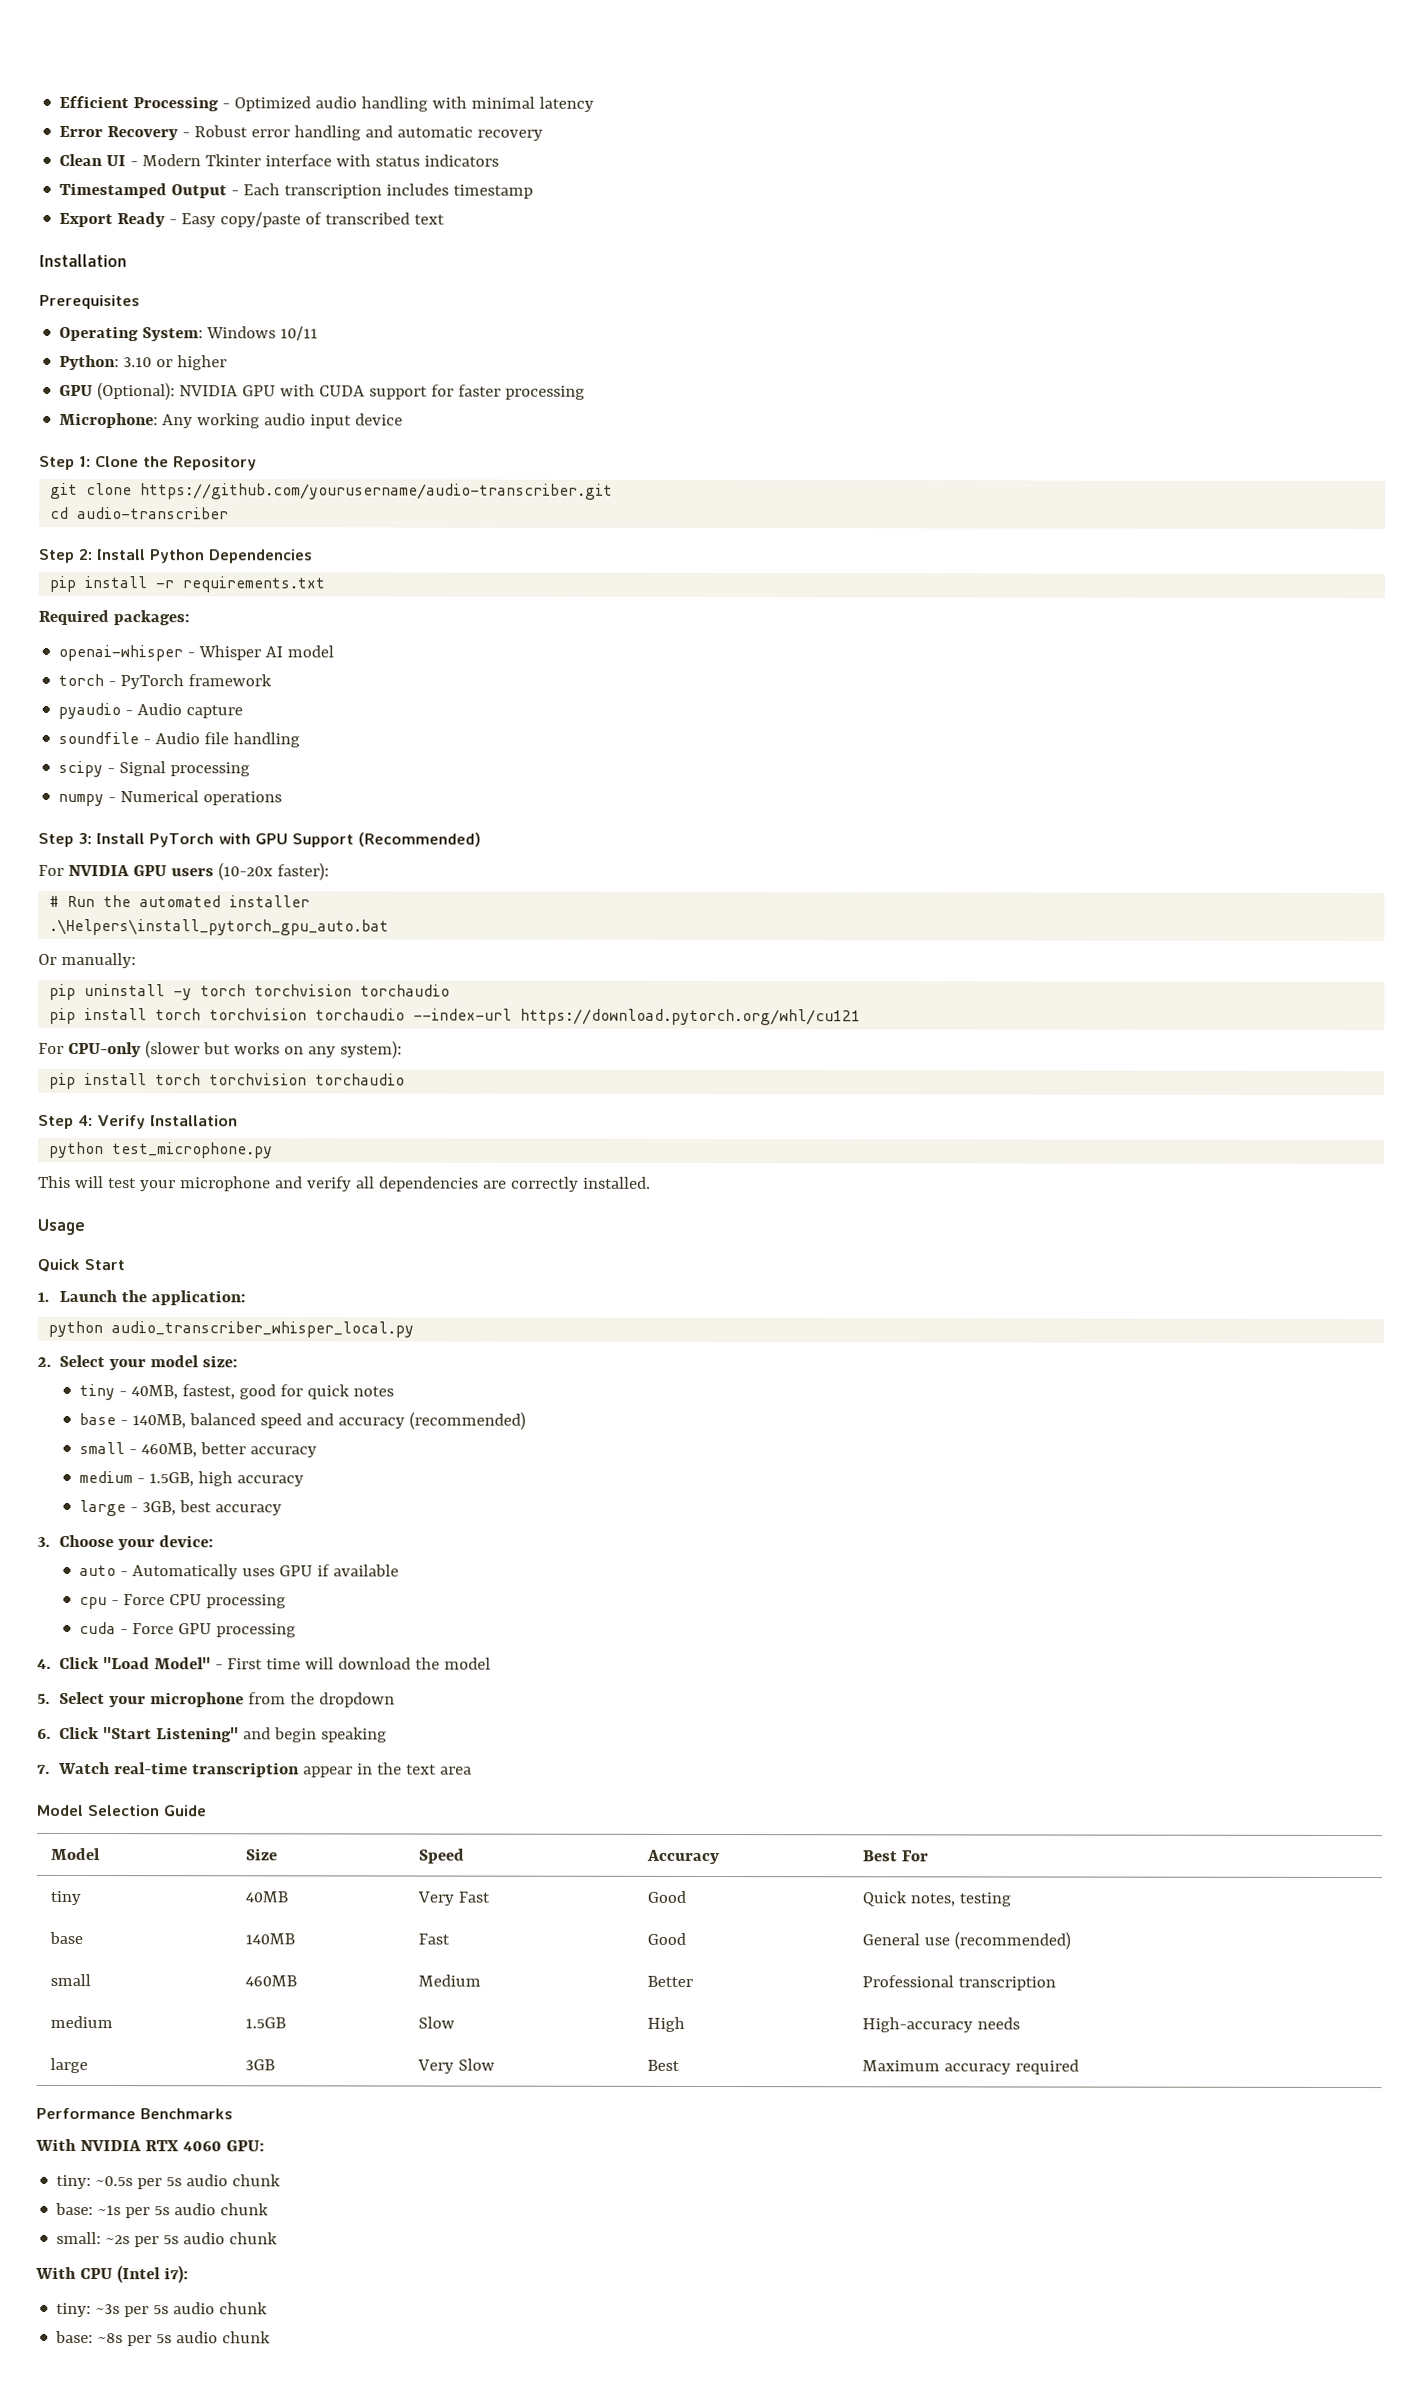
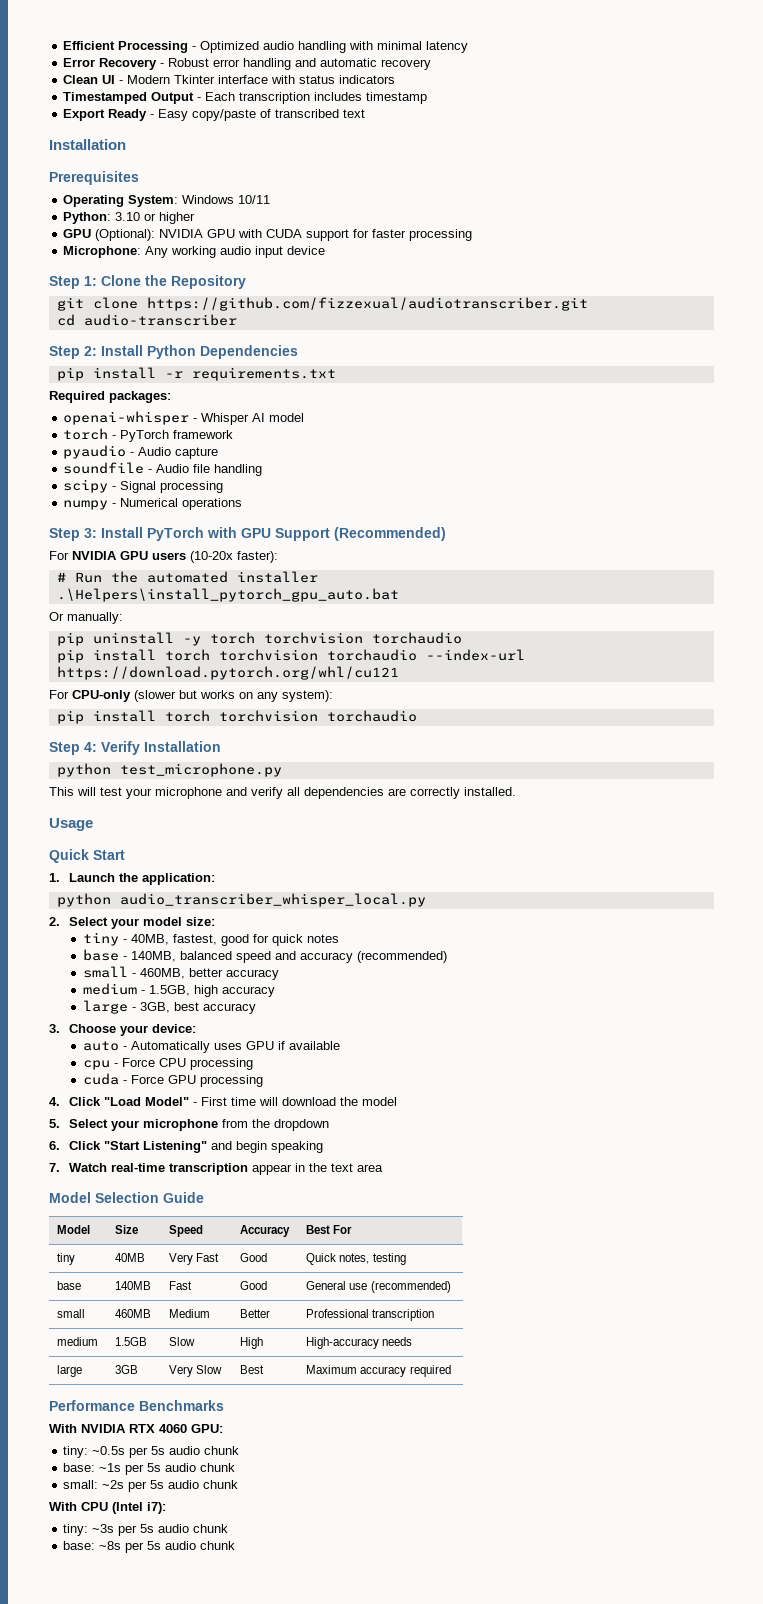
[140,483,614,500] https://github.com/yourusername/audio-transcriber.git -> [146,297,588,311] https://github.com/fizzexual/audiotranscriber.git

